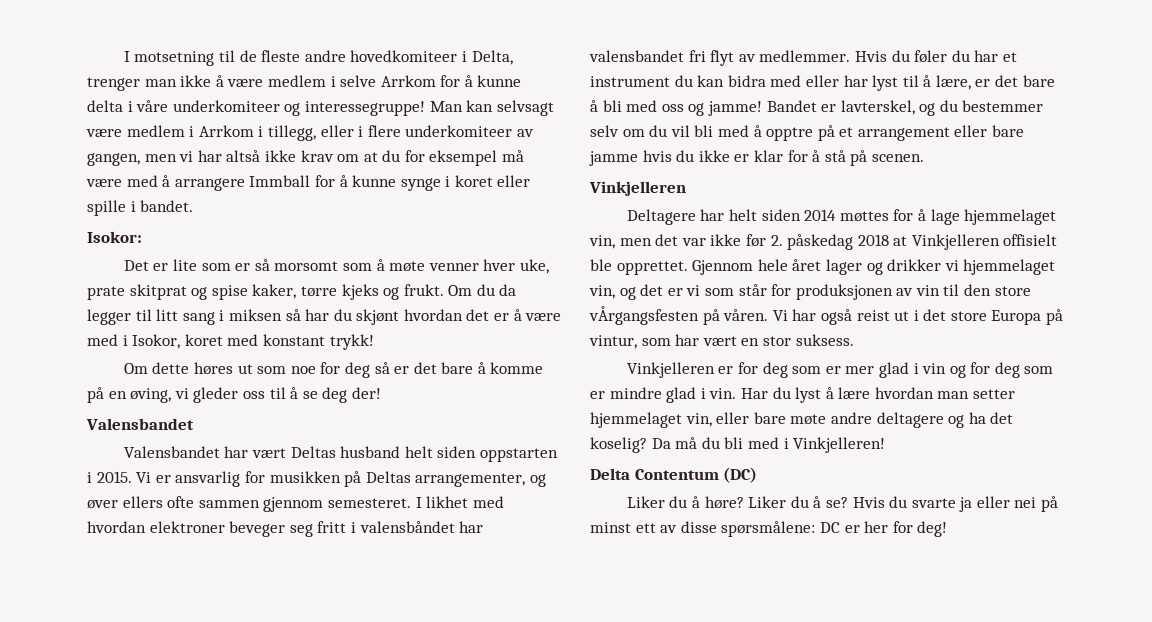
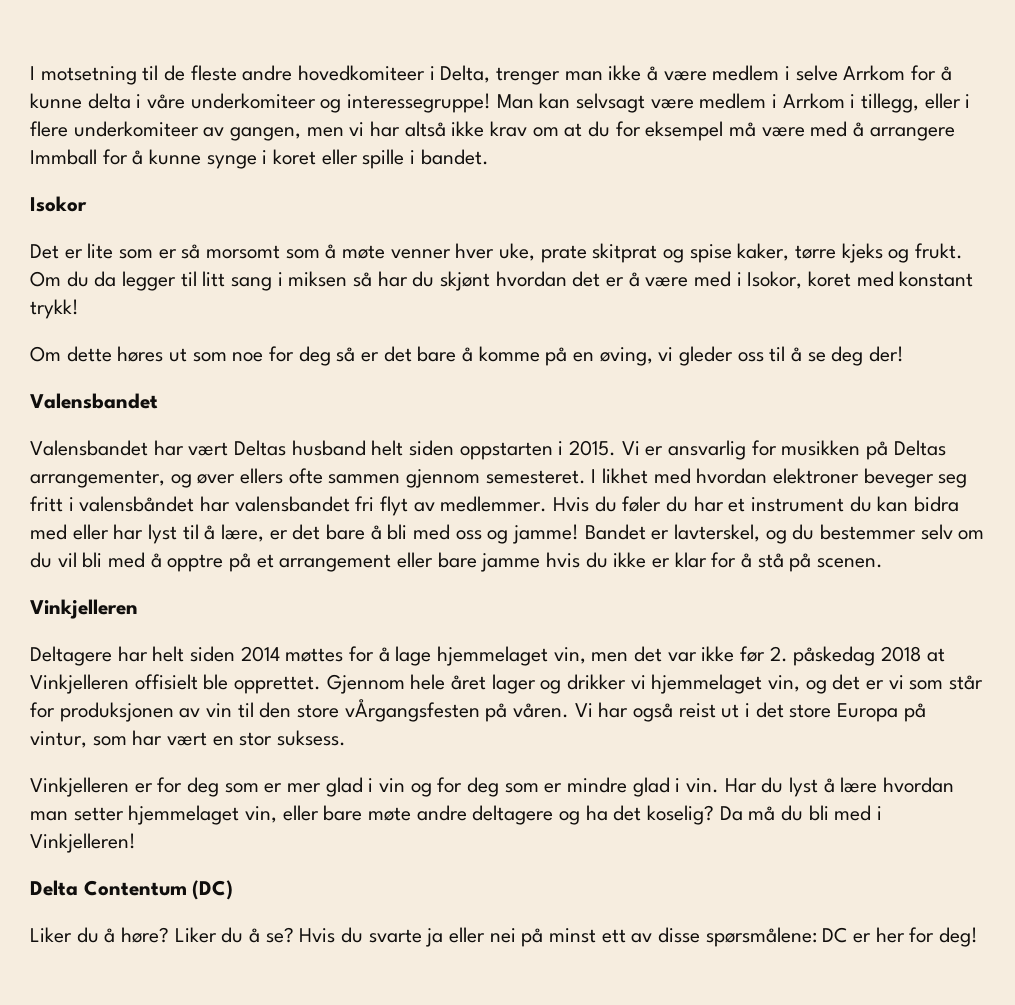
[87,231,142,243] Isokor: -> [30,196,87,212] Isokor

